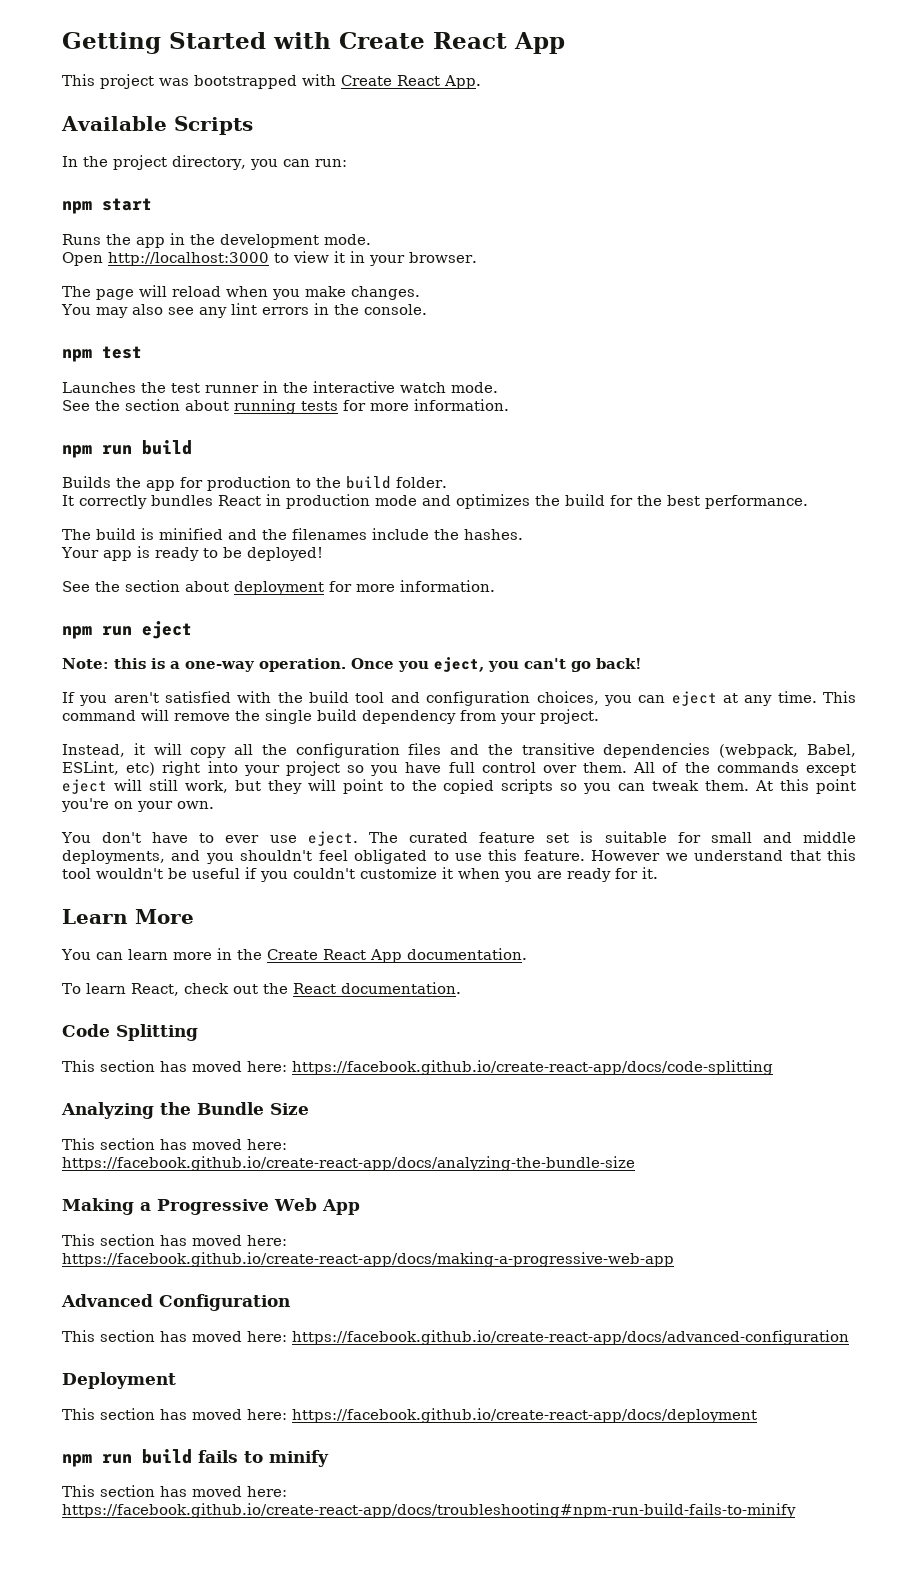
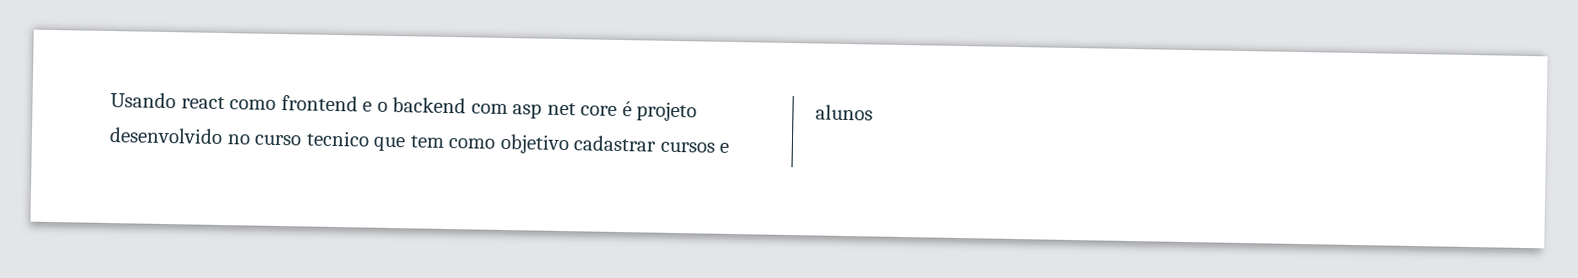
[62,32,565,54] [62,74,481,89] [61,116,253,135] [62,155,347,170] [62,198,152,214] [62,233,371,248] [62,251,477,266] [62,285,420,300] [61,303,427,318] [62,346,142,362] [62,381,498,393] [62,399,509,414] [62,440,192,458] [62,476,447,491] [62,494,808,509] [62,528,523,540] [61,546,323,561] [62,580,495,595] [62,621,192,639] [62,657,642,672] [62,691,857,706] [62,709,599,724] [62,743,856,758] [62,761,856,776] [62,779,856,794] [61,798,214,812] [61,831,856,846] [62,849,857,864] [62,867,658,882] [62,909,194,924] [61,948,527,963] [62,982,461,996] [62,1024,198,1041] [62,1060,773,1075] [61,1102,309,1119] [62,1138,287,1150] [62,1156,635,1171] [62,1198,360,1215] [62,1234,287,1246] [62,1252,674,1267] [61,1294,290,1311] [62,1330,849,1345] [62,1372,176,1389] [62,1408,757,1423] [62,1449,329,1467] [62,1485,287,1497] [62,1503,796,1518] Getting Started with Create React App // This project was bootstrapped with Create React App. // Available Scripts // In the project directory, you can run: // npm start // Runs the app in the development mode. // Open http://localhost:3000 to view it in your browser. // The page will reload when you make changes. // You may also see any lint errors in the console. // npm test // Launches the test runner in the interactive watch mode. // See the section about running tests for more information. // npm run build // Builds the app for production to the build folder. // It correctly bundles React in production mode and optimizes the build for the best performance. // The build is minified and the filenames include the hashes. // Your app is ready to be deployed! // See the section about deployment for more information. // npm run eject // Note: this is a one-way operation. Once you eject, you can't go back! // If you aren't satisfied with the build tool and configuration choices, you can eject at any time. This command will remove the single build dependency from your project. // Instead, it will copy all the configuration files and the transitive dependencies (webpack, Babel, ESLint, etc) right into your project so you have full control over them. All of the commands except eject will still work, but they will point to the copied scripts so you can tweak them. At this point you're on your own. // You don't have to ever use eject. The curated feature set is suitable for small and middle deployments, and you shouldn't feel obligated to use this feature. However we understand that this tool wouldn't be useful if you couldn't customize it when you are ready for it. // Learn More // You can learn more in the Create React App documentation. // To learn React, check out the React documentation. // Code Splitting // This section has moved here: https://facebook.github.io/create-react-app/docs/code-splitting // Analyzing the Bundle Size // This section has moved here: https://facebook.github.io/create-react-app/docs/analyzing-the-bundle-size // Making a Progressive Web App // This section has moved here: https://facebook.github.io/create-react-app/docs/making-a-progressive-web-app // Advanced Configuration // This section has moved here: https://facebook.github.io/create-react-app/docs/advanced-configuration // Deployment // This section has moved here: https://facebook.github.io/create-react-app/docs/deployment // npm run build fails to minify // This section has moved here: https://facebook.github.io/create-react-app/docs/troubleshooting#npm-run-build-fails-to-minify -> [110,92,698,122] [109,127,730,155] [815,104,873,121] Usando react como frontend e o backend com asp net core é projeto desenvolvido no curso tecnico que tem como objetivo cadastrar cursos e alunos

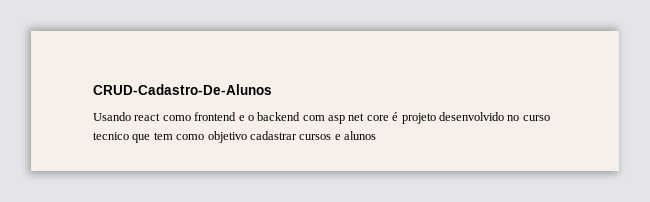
(110, 100) none -> [93,84,272,95] CRUD-Cadastro-De-Alunos //

